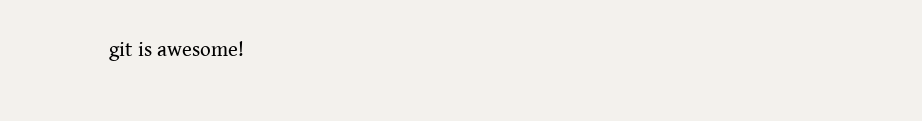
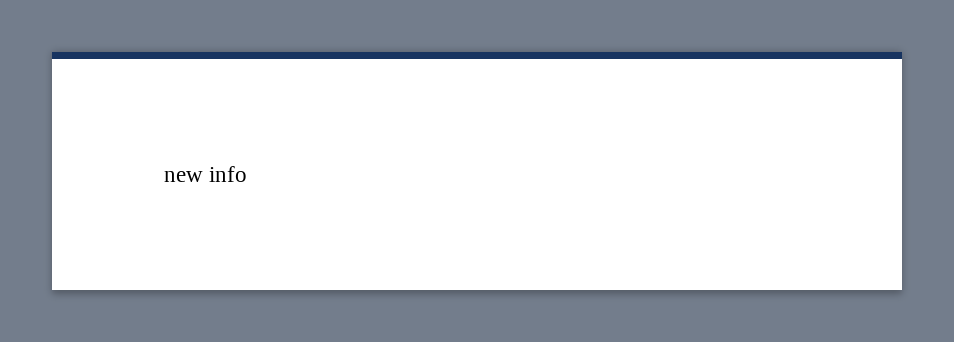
[109,41,245,61] git is awesome! -> [164,166,248,182] new info

